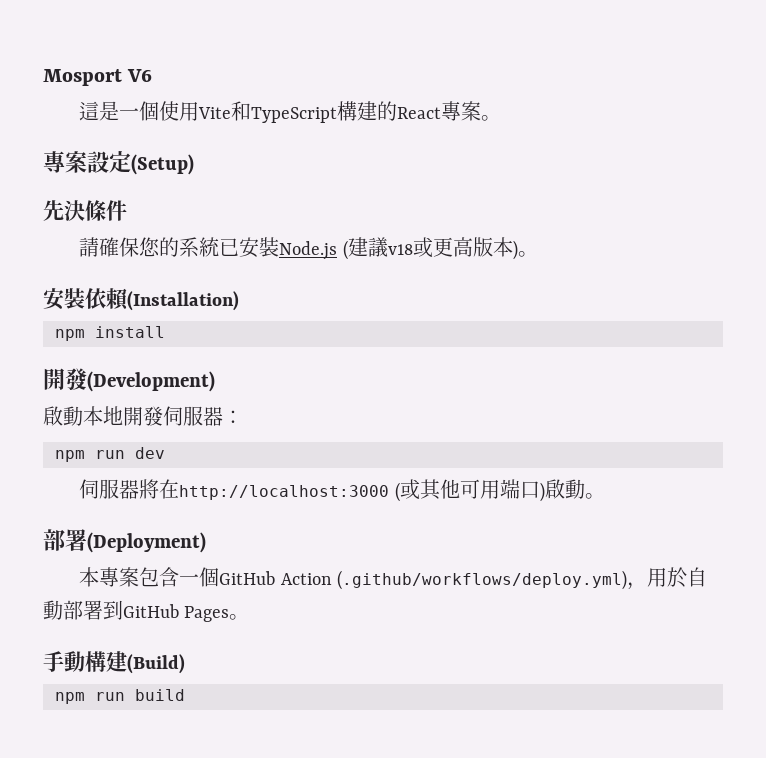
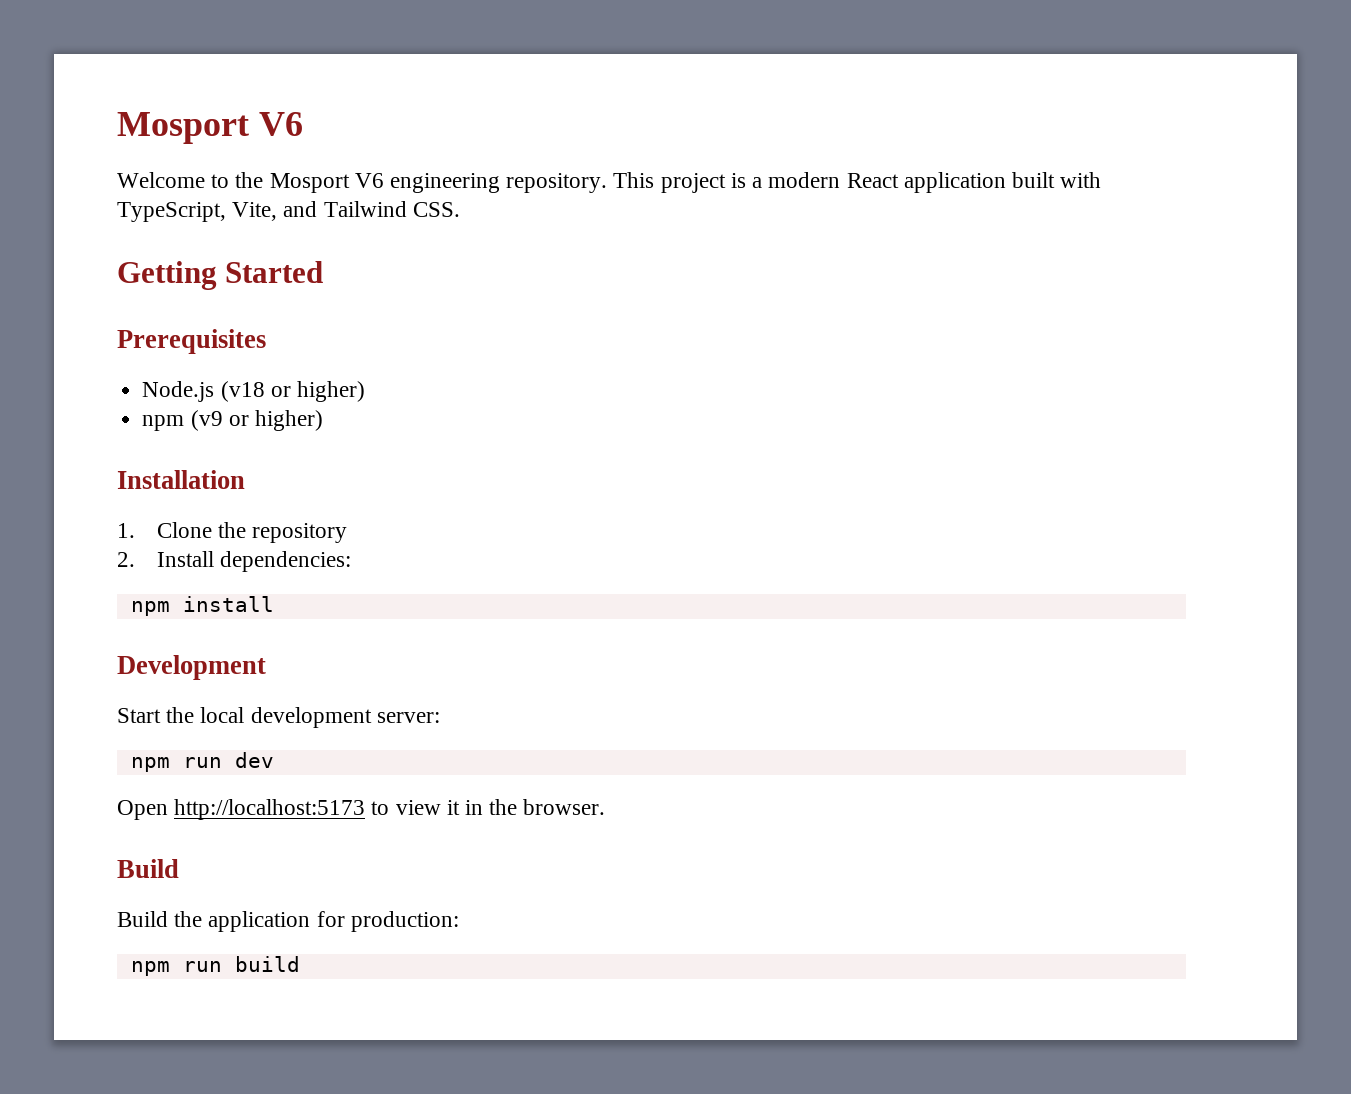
[79,101,502,123] [43,151,194,175] [43,200,127,221] [79,237,538,260] [43,288,239,311] [55,326,165,341] [43,368,215,392] [43,406,243,426] [55,447,165,462] [79,479,605,502] [43,529,206,553] [79,567,708,590] [43,600,250,622] [43,651,185,674] 這是一個使用Vite和TypeScript構建的React專案。 // 專案設定(Setup) // 先決條件 // 請確保您的系統已安裝Node.js (建議v18或更高版本)。 // 安裝依賴(Installation) // npm install // 開發(Development) // 啟動本地開發伺服器： // npm run dev // 伺服器將在http://localhost:3000 (或其他可用端口)啟動。 // 部署(Deployment) // 本專案包含一個GitHub Action (.github/workflows/deploy.yml)，用於自動部署到GitHub Pages。 // 手動構建(Build) -> [117,172,1102,193] [117,201,460,222] [117,261,324,290] [117,329,266,354] [142,381,365,402] [142,410,323,431] [117,470,245,489] [117,522,348,543] [117,551,351,572] [130,596,274,616] [117,655,266,680] [117,707,440,728] [130,752,274,772] [117,799,606,820] [117,859,179,878] [117,911,459,932] Welcome to the Mosport V6 engineering repository. This project is a modern React application built with TypeScript, Vite, and Tailwind CSS. // Getting Started // Prerequisites // Node.js (v18 or higher) // npm (v9 or higher) // Installation // 1. Clone the repository // 2. Install dependencies: // npm install // Development // Start the local development server: // npm run dev // Open http://localhost:5173 to view it in the browser. // Build // Build the application for production:

